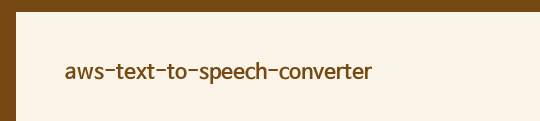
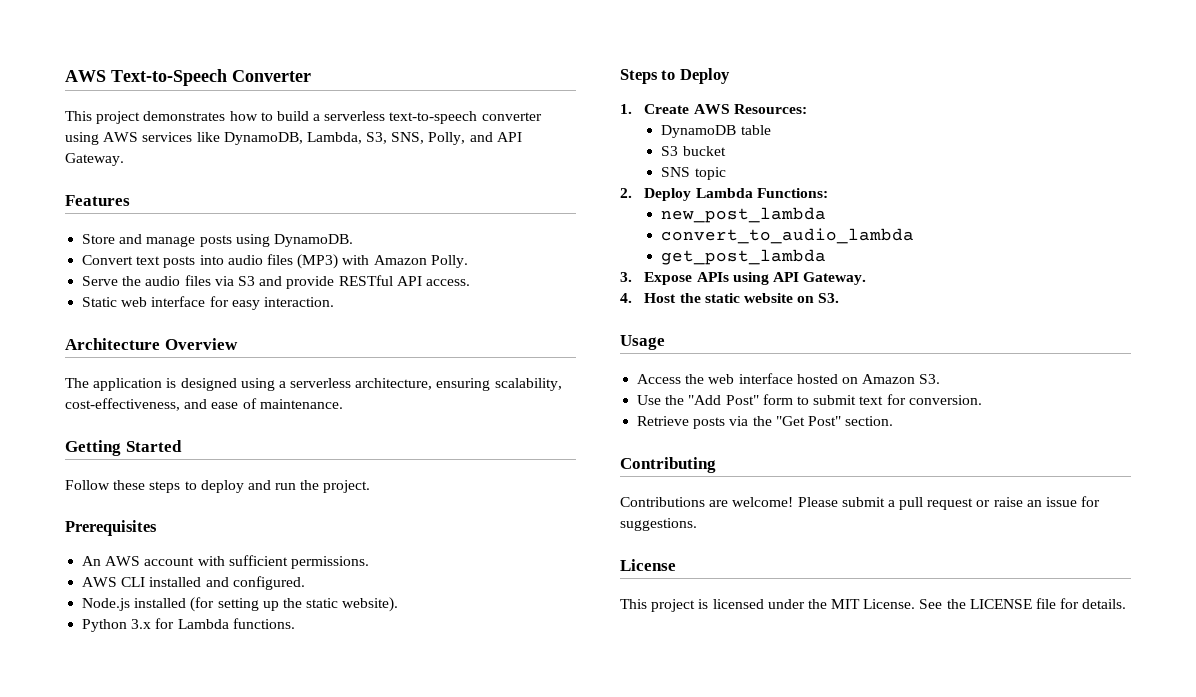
[65,62,372,84] aws-text-to-speech-converter -> [65,69,311,86] [65,111,542,124] [65,132,522,145] [65,153,124,166] [65,195,130,206] [82,234,353,247] [82,254,468,269] [82,275,470,289] [82,296,334,310] [65,338,238,350] [65,378,562,391] [65,398,343,411] [65,440,182,456] [65,480,371,493] [65,520,157,536] [82,555,369,569] [82,576,305,590] [82,597,399,612] [82,618,295,632] [620,68,730,84] [620,104,807,114] [661,125,771,138] [661,146,726,156] [661,167,726,180] [620,188,828,201] [661,207,827,223] [661,228,915,244] [661,249,827,265] [620,272,867,285] [620,293,840,303] [620,335,665,350] [637,373,941,384] [637,394,982,405] [637,416,894,429] [620,457,716,473] [620,496,1101,510] [620,518,697,531] [620,559,676,571] [620,598,1127,612] AWS Text-to-Speech Converter // This project demonstrates how to build a serverless text-to-speech converter using AWS services like DynamoDB, Lambda, S3, SNS, Polly, and API Gateway. // Features // Store and manage posts using DynamoDB. // Convert text posts into audio files (MP3) with Amazon Polly. // Serve the audio files via S3 and provide RESTful API access. // Static web interface for easy interaction. // Architecture Overview // The application is designed using a serverless architecture, ensuring scalability, cost-effectiveness, and ease of maintenance. // Getting Started // Follow these steps to deploy and run the project. // Prerequisites // An AWS account with sufficient permissions. // AWS CLI installed and configured. // Node.js installed (for setting up the static website). // Python 3.x for Lambda functions. // Steps to Deploy // 1. Create AWS Resources: // DynamoDB table // S3 bucket // SNS topic // 2. Deploy Lambda Functions: // new_post_lambda // convert_to_audio_lambda // get_post_lambda // 3. Expose APIs using API Gateway. // 4. Host the static website on S3. // Usage // Access the web interface hosted on Amazon S3. // Use the "Add Post" form to submit text for conversion. // Retrieve posts via the "Get Post" section. // Contributing // Contributions are welcome! Please submit a pull request or raise an issue for suggestions. // License // This project is licensed under the MIT License. See the LICENSE file for details.

